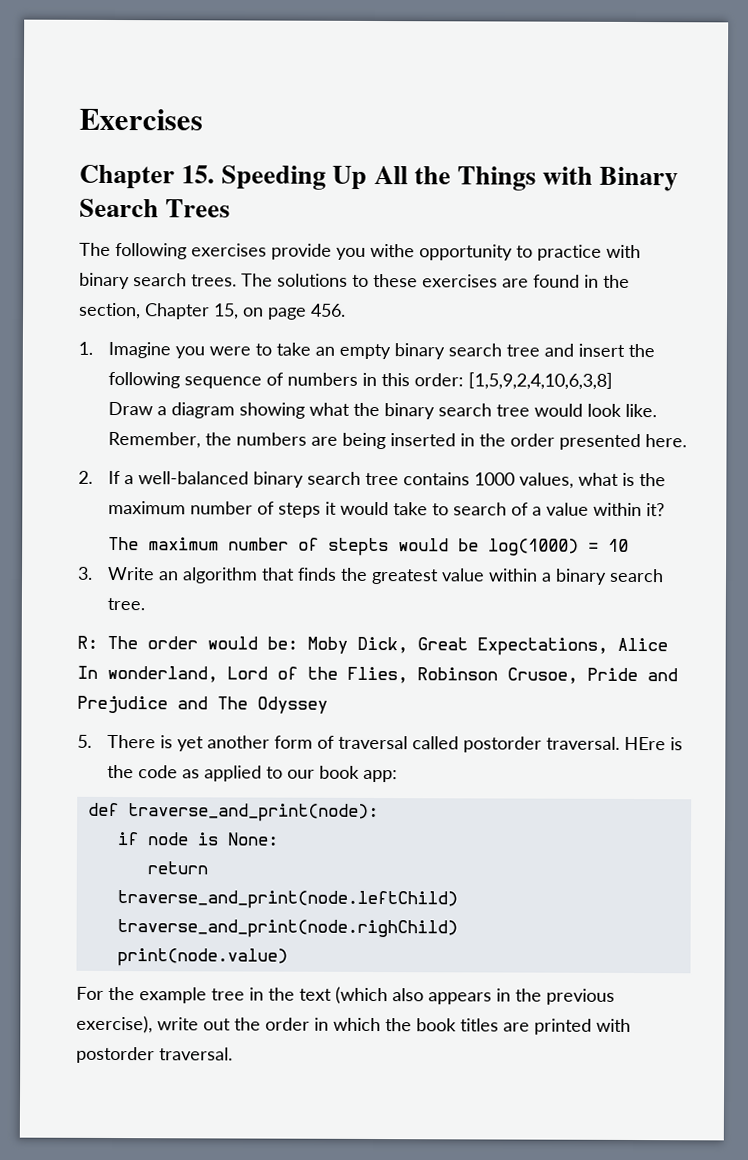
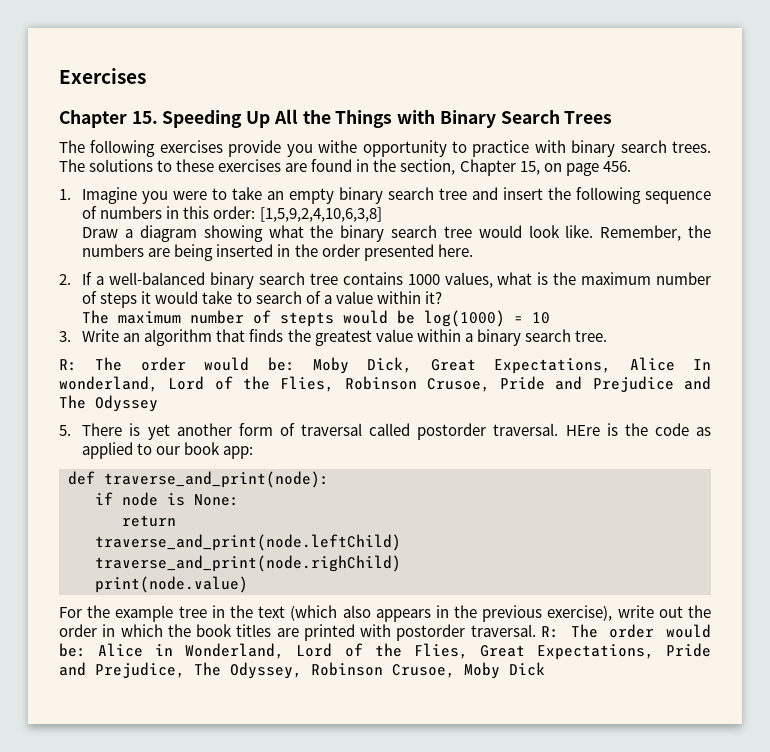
(233, 1054) none -> [540,624,711,638] [59,643,712,660] [59,662,545,679] R: The order would be: Alice in Wonderland, Lord of the Flies, Great Expectations, Pride and Prejudice, The Odyssey, Robinson Crusoe, Moby Dick

